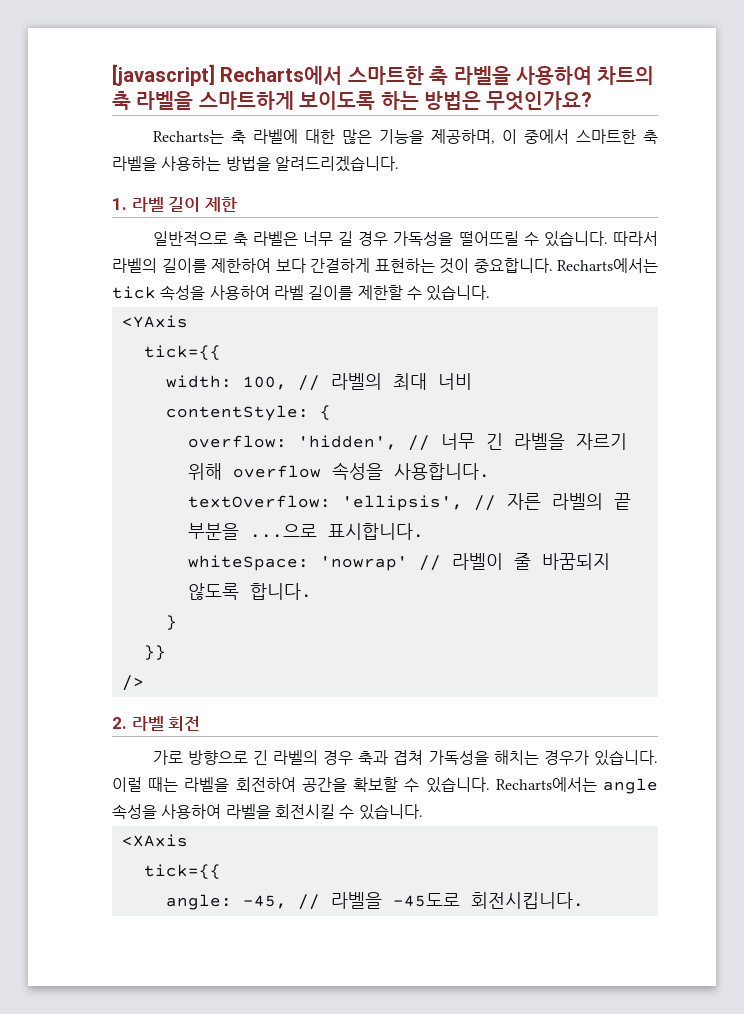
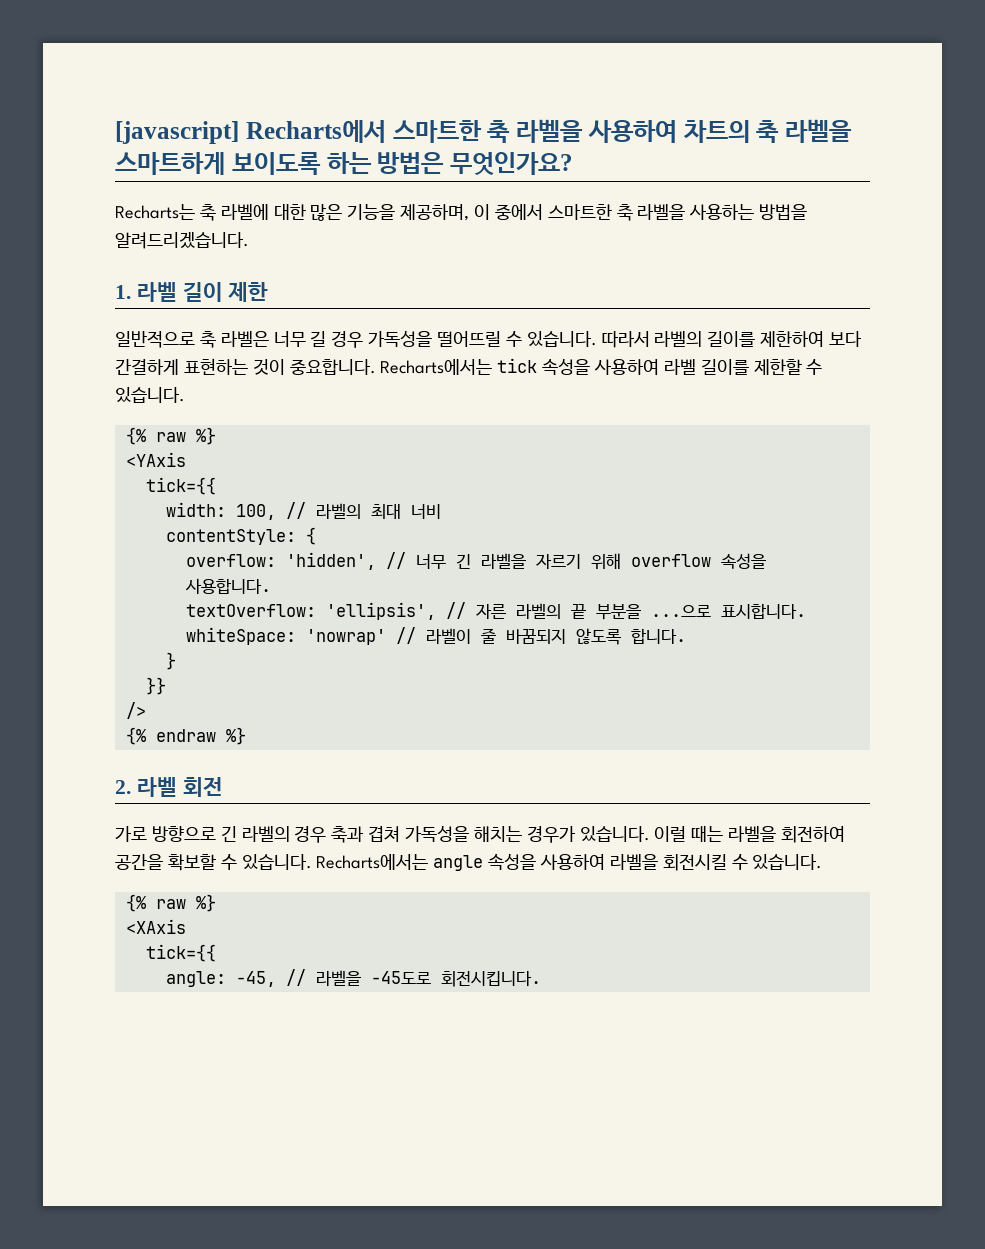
(491, 293) none -> [125,427,216,445] // {% raw %}
(144, 683) none -> [125,727,246,745] // {% endraw %}
(423, 812) none -> [125,894,216,912] // {% raw %}

